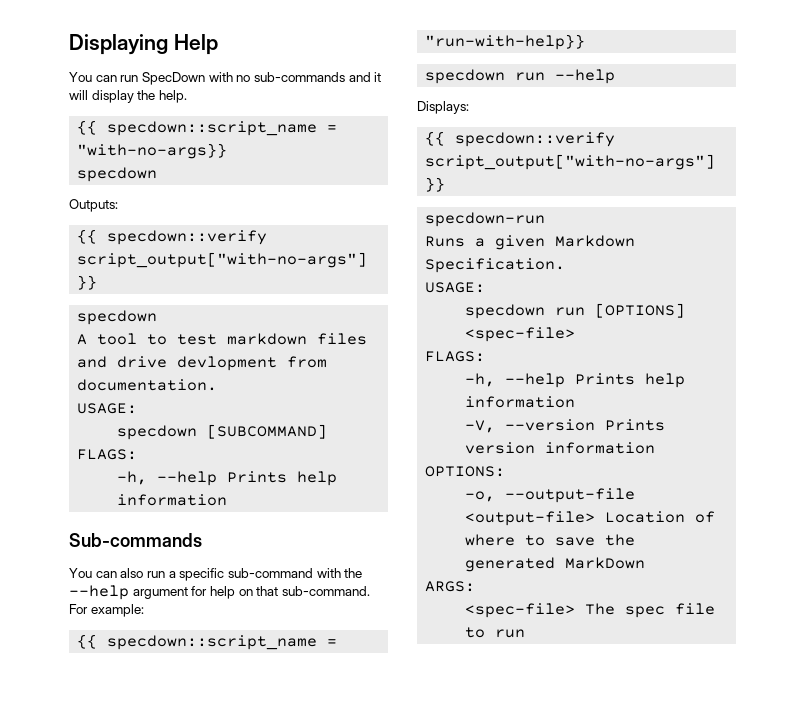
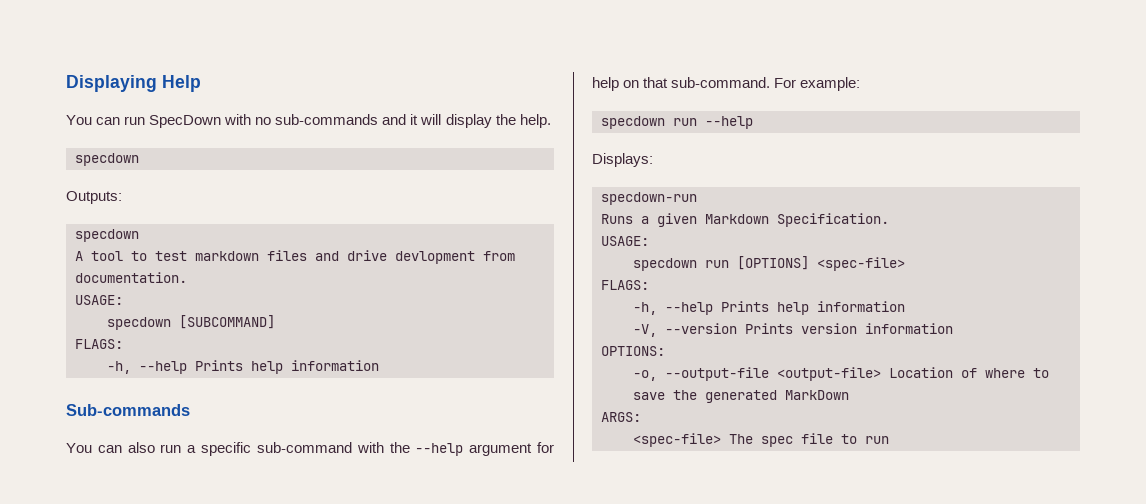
[77,120,338,136] [77,143,228,159] [77,167,158,182] [69,199,118,212] [77,229,268,245] [77,252,368,268] [77,275,98,290] {{ specdown::script_name = "with-no-args}} // specdown // Outputs: // {{ specdown::verify script_output["with-no-args"] }} -> [75,153,139,166] [66,191,122,204] specdown // Outputs:
[77,634,338,650] [425,34,586,50] // {{ specdown::script_name = "run-with-help}} -> (861, 84) none
[425,131,616,147] [425,154,716,170] [425,177,446,192] // {{ specdown::verify script_output["with-no-args"] }} -> (653, 160) none

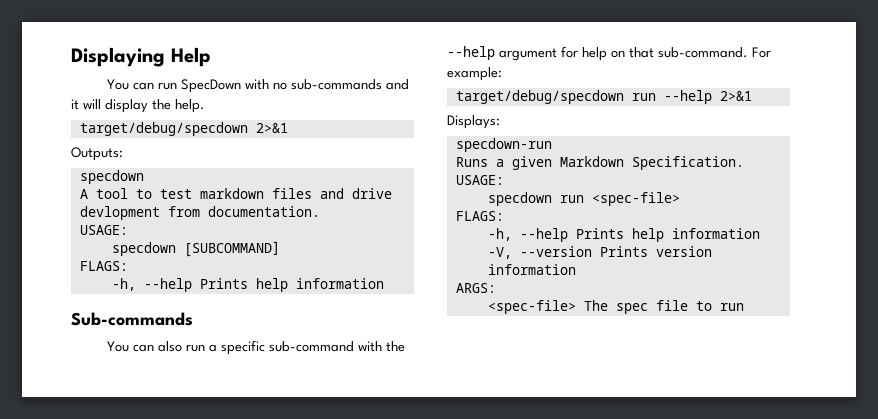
[75,153,139,166] specdown -> [79,122,288,136] target/debug/specdown 2>&1
[601,116,665,129] specdown -> [455,90,624,104] target/debug/specdown
(753, 122) none -> [719,91,752,101] 2>&1
[737,256,809,270] [OPTIONS] -> (584, 199) none
[601,346,665,356] [633,367,1049,381] [633,390,849,403] // OPTIONS: // -o, --output-file <output-file> Location of where to save the generated MarkDown -> (576, 269) none

